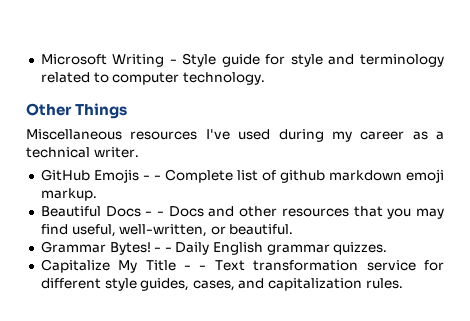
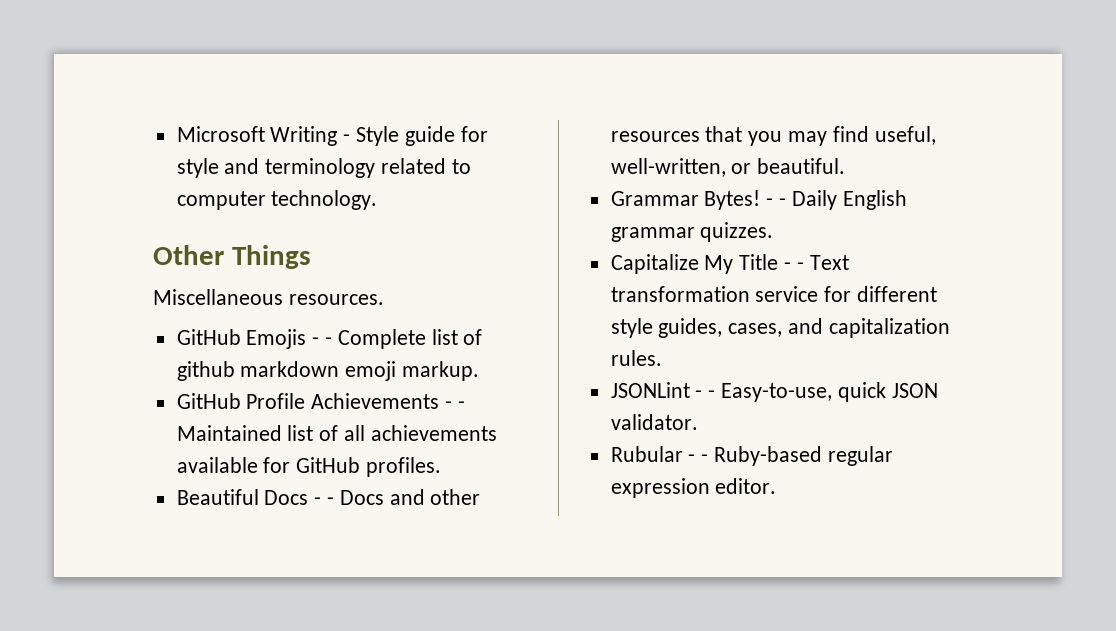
[130,129,444,142] [26,147,139,158] resources I've used during my career as a technical writer. -> [288,294,384,305] resources.
(97, 194) none -> [176,393,465,409] [176,425,497,441] [176,457,442,477] // GitHub Profile Achievements - - Maintained list of all achievements available for GitHub profiles.
(403, 283) none -> [610,382,938,402] [610,414,698,430] [610,446,893,466] [610,478,777,498] // JSONLint - - Easy-to-use, quick JSON validator. // Rubular - - Ruby-based regular expression editor.

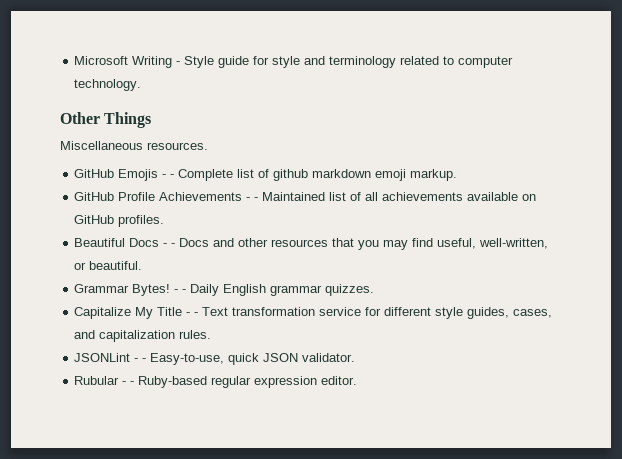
[263,457,291,473] for -> [522,194,537,201] on

